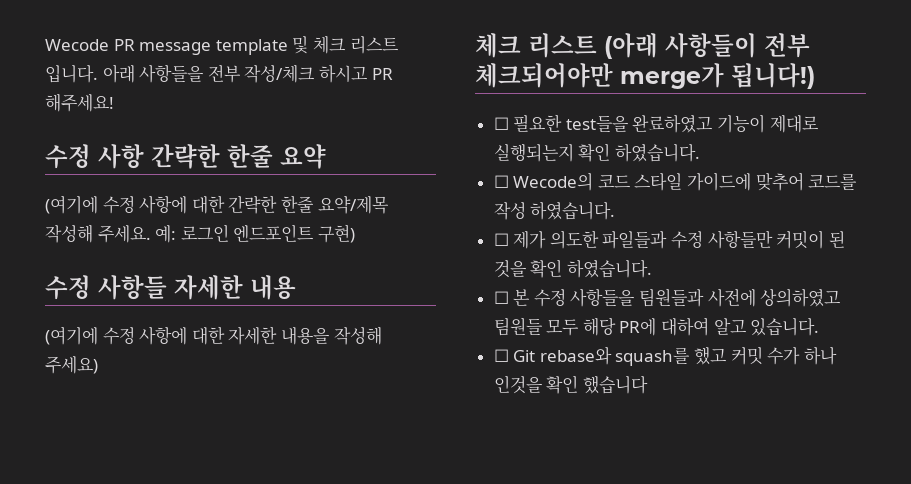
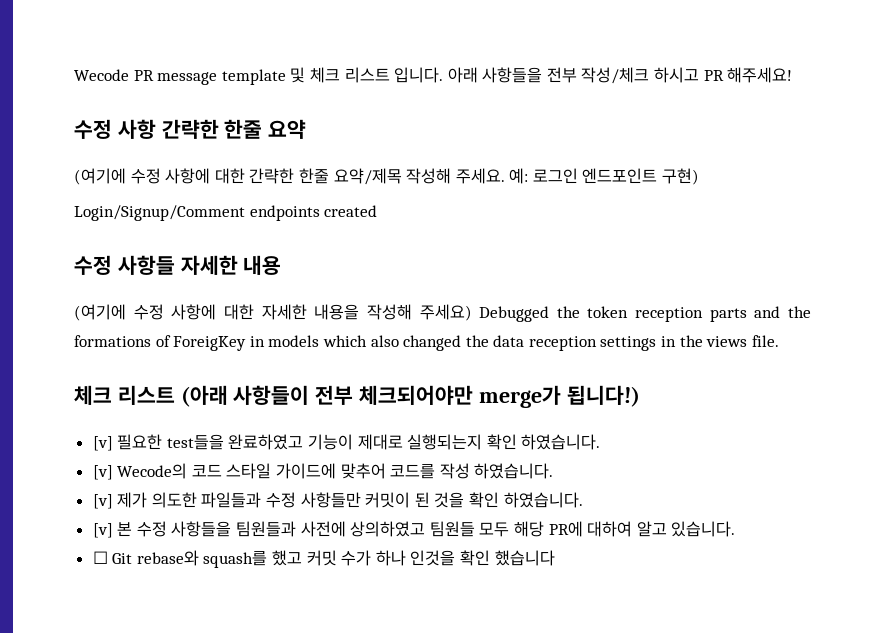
(355, 233) none -> [74,205,378,221] // Login/Signup/Comment endpoints created
(98, 365) none -> [479,306,811,322] [74,335,779,351] Debugged the token reception parts and the formations of ForeigKey in models which also changed the data reception settings in the views file.
[493,117,509,130] ☐ -> [92,436,113,451] [v]
[493,175,509,188] ☐ -> [92,465,113,480] [v]
[493,233,509,246] ☐ -> [92,494,113,509] [v]
[493,291,509,304] ☐ -> [92,523,113,538] [v]

